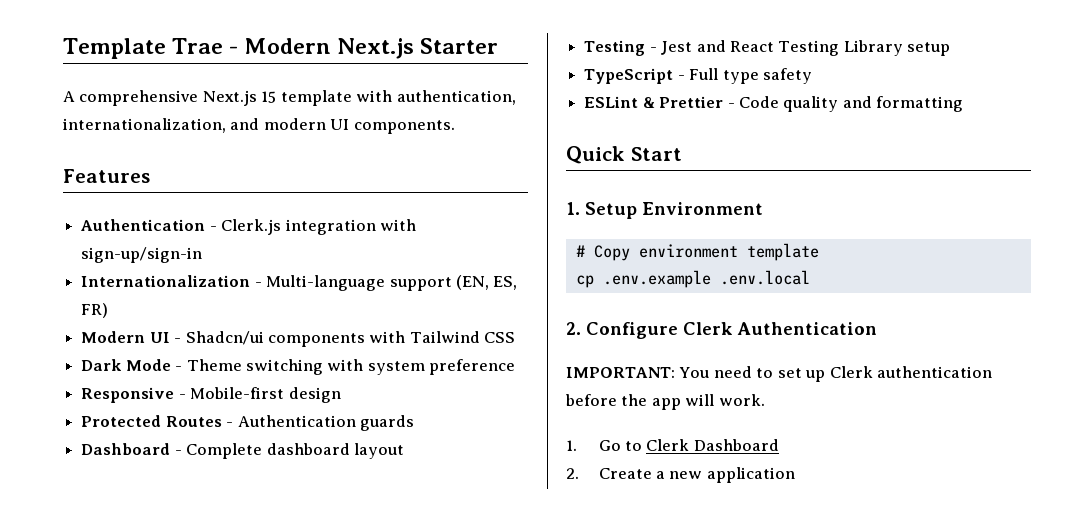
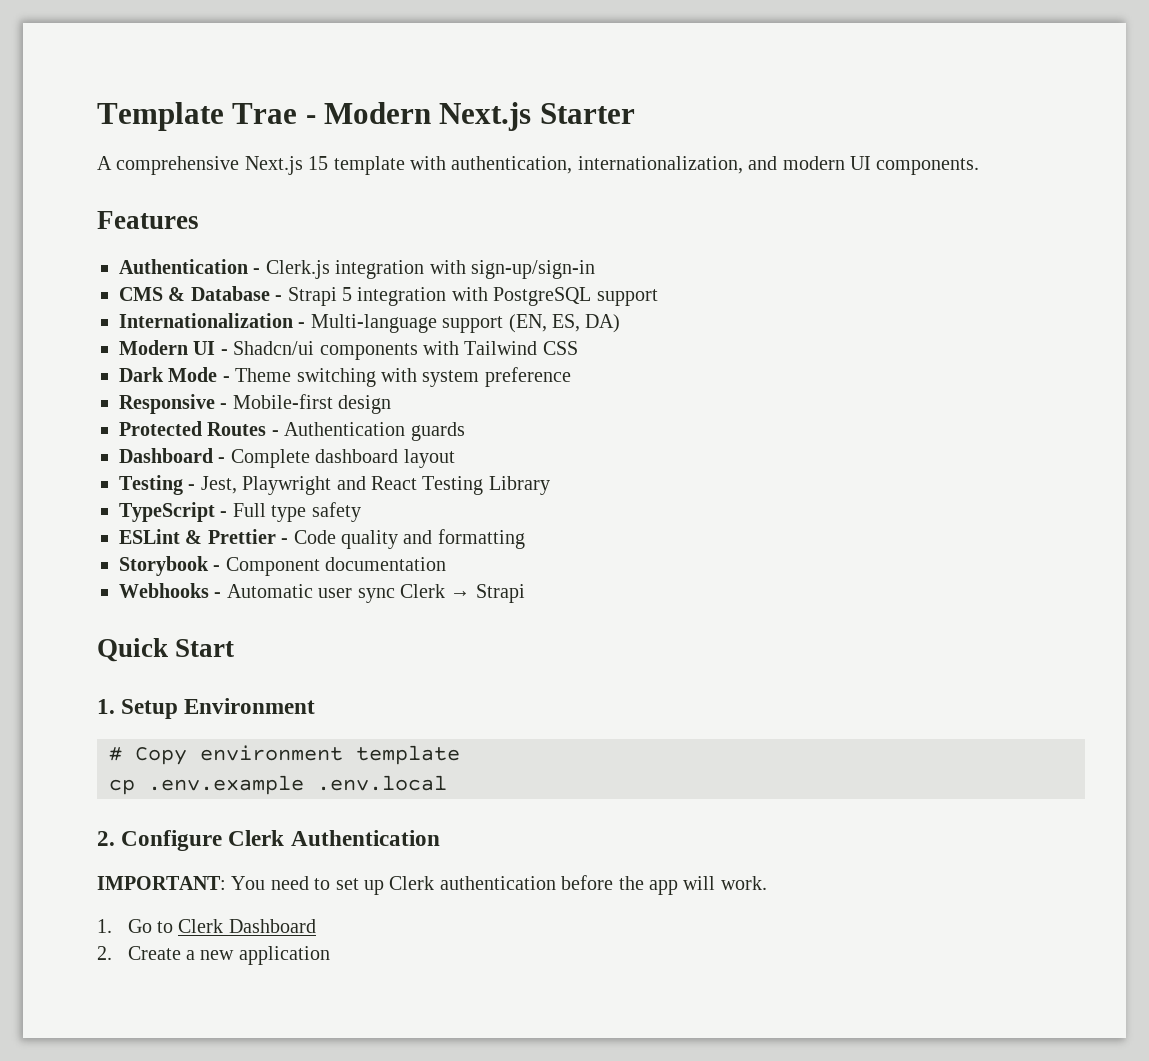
(203, 255) none -> [119,286,658,306] // CMS & Database - Strapi 5 integration with PostgreSQL support
[81,303,109,318] FR) -> [585,314,621,333] DA)
[661,41,693,55] Jest -> [200,476,332,495] Jest, Playwright
[907,42,951,56] setup -> (550, 485) none
(964, 104) none -> [119,556,447,576] [119,583,525,603] // Storybook - Component documentation // Webhooks - Automatic user sync Clerk → Strapi

